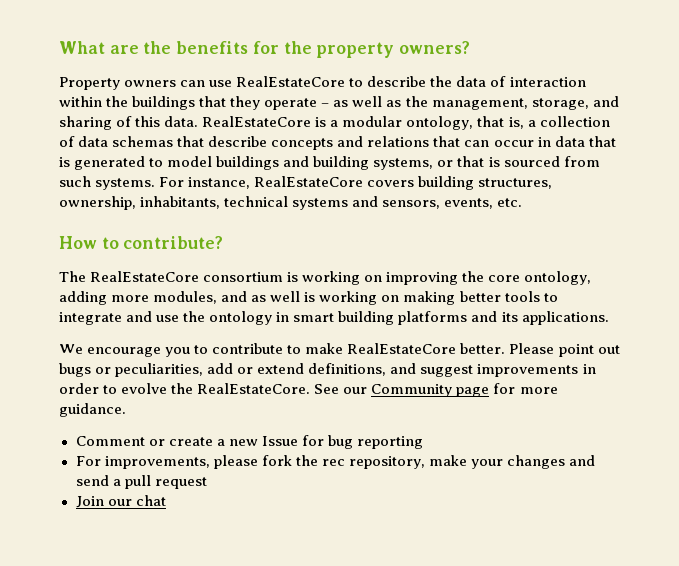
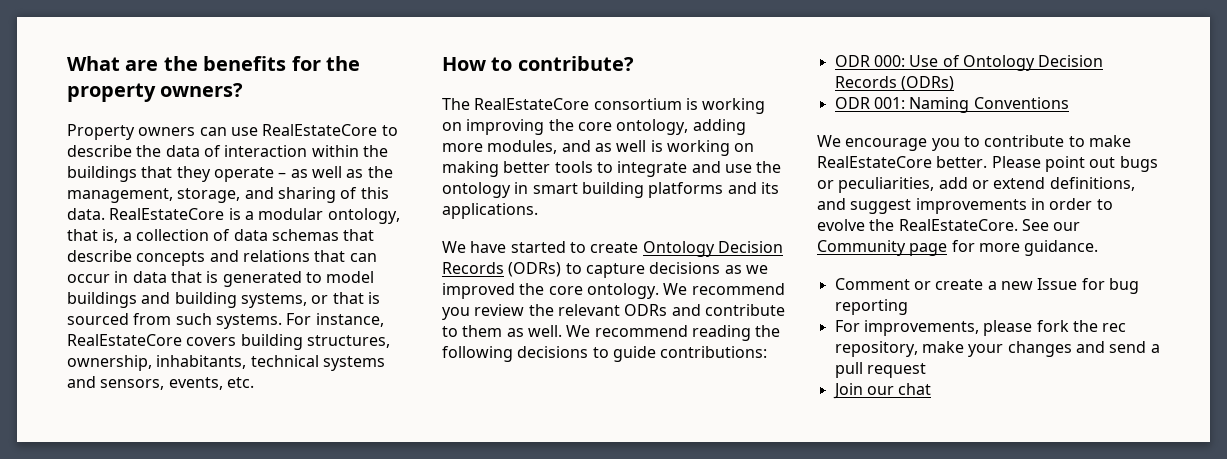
(609, 318) none -> [442,241,783,257] [442,262,768,278] [442,283,785,299] [442,304,785,320] [442,325,781,341] [442,346,768,362] [834,55,1104,71] [834,76,954,91] [834,97,1069,113] // We have started to create Ontology Decision Records (ODRs) to capture decisions as we improved the core ontology. We recommend you review the relevant ODRs and contribute to them as well. We recommend reading the following decisions to guide contributions: // ODR 000: Use of Ontology Decision Records (ODRs) // ODR 001: Naming Conventions

